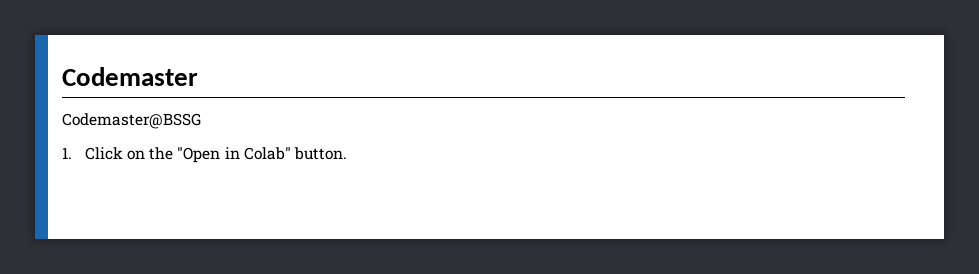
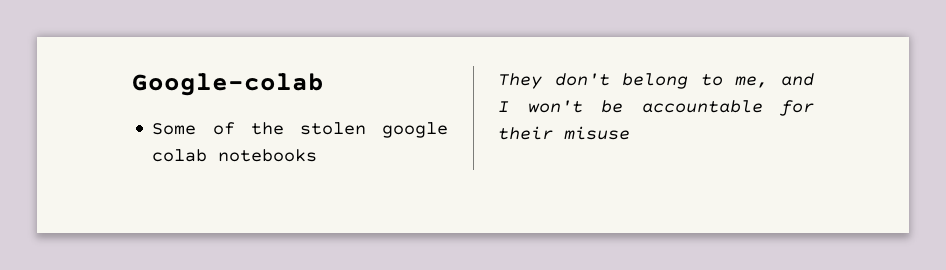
[62,67,198,86] [62,113,201,129] [62,147,348,163] Codemaster // Codemaster@BSSG // 1. Click on the "Open in Colab" button. -> [132,73,324,96] [152,122,448,138] [152,149,318,162] [498,73,814,89] [498,100,814,116] [498,126,630,140] Google-colab // Some of the stolen google colab notebooks // They don't belong to me, and I won't be accountable for their misuse

